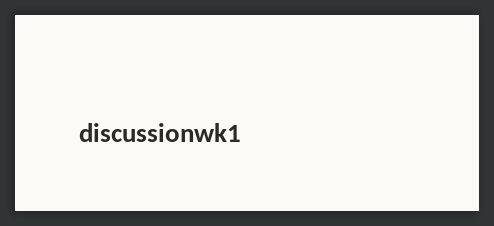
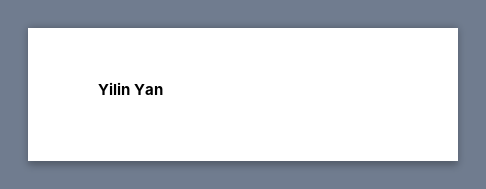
[79,123,241,142] discussionwk1 -> [98,82,164,95] Yilin Yan

